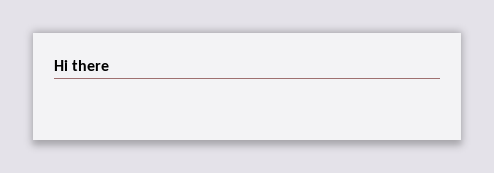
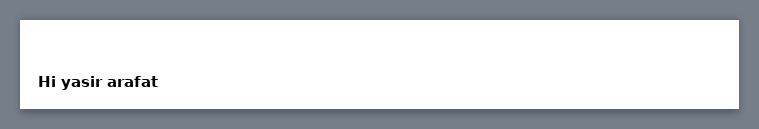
[72,60,110,71] there -> [61,76,158,90] yasir arafat

